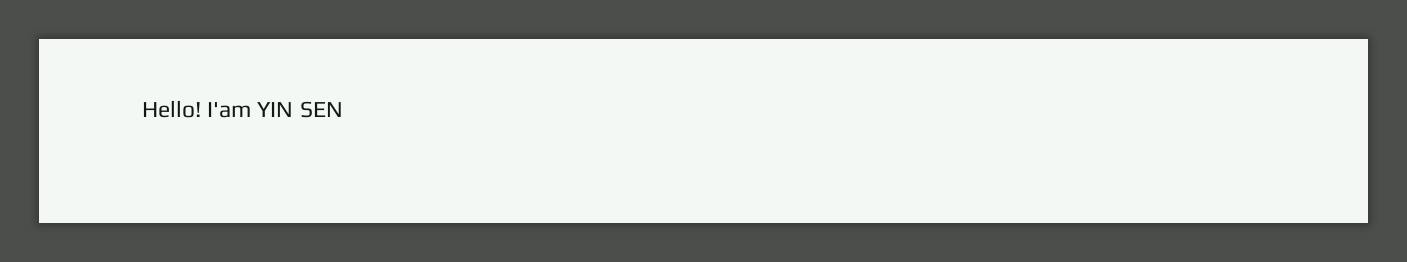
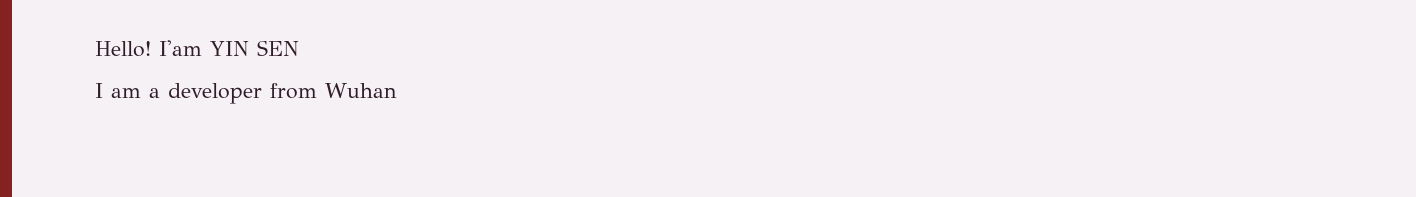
(343, 109) none -> [95,83,397,104] // I am a developer from Wuhan

